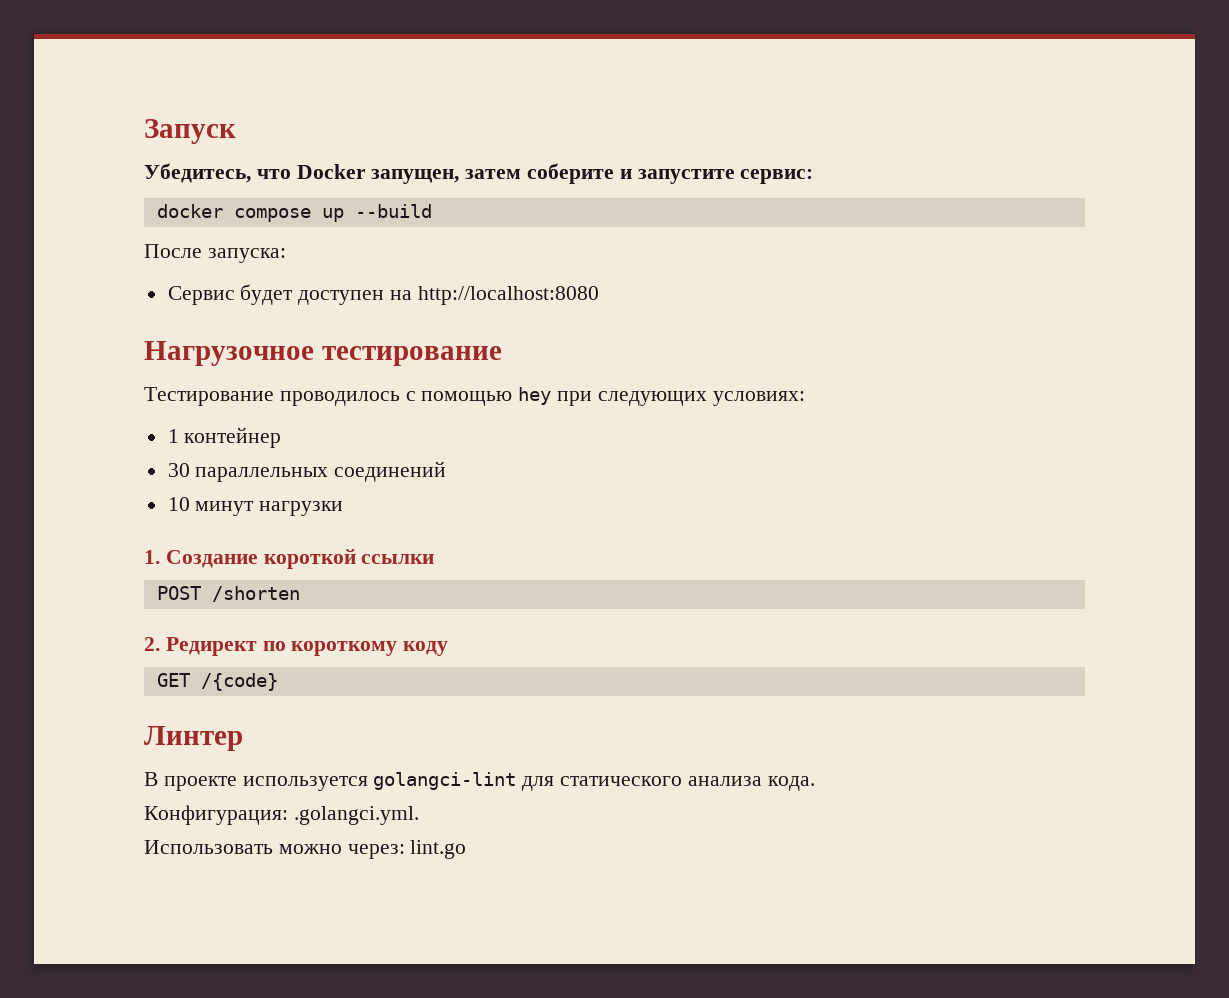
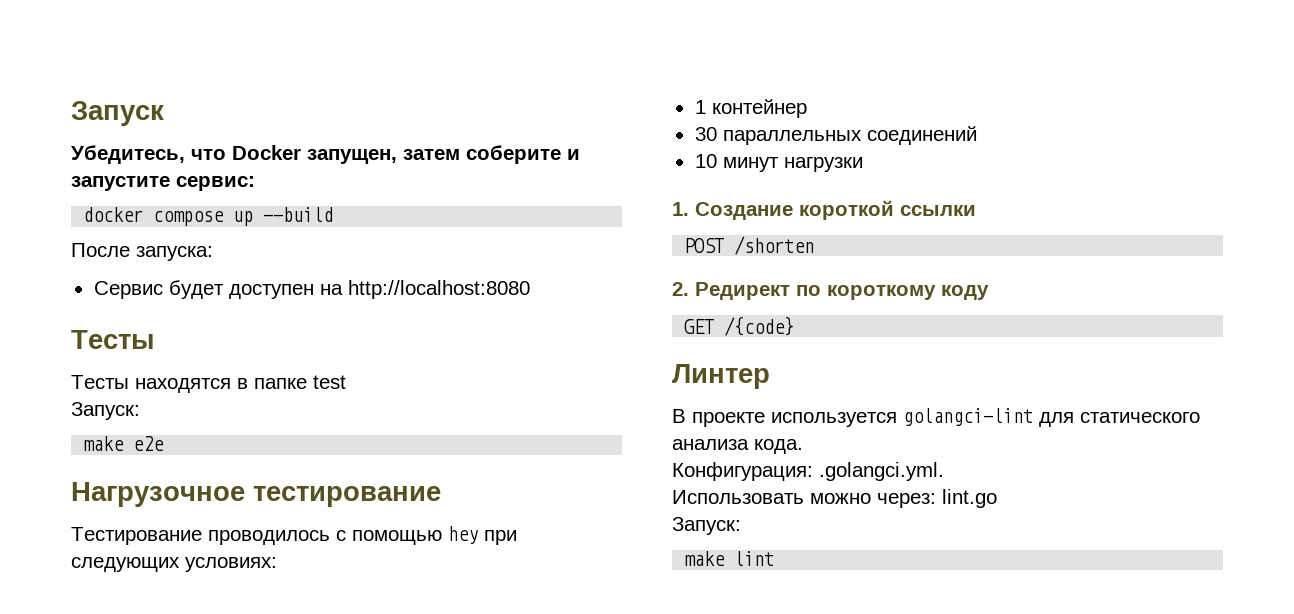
(599, 295) none -> [71,330,154,349] [71,375,346,393] [71,402,140,420] [83,436,165,451] // Тесты // Тесты находятся в папке test // Запуск: // make e2e
(467, 849) none -> [672,517,741,535] [684,551,775,566] // Запуск: // make lint

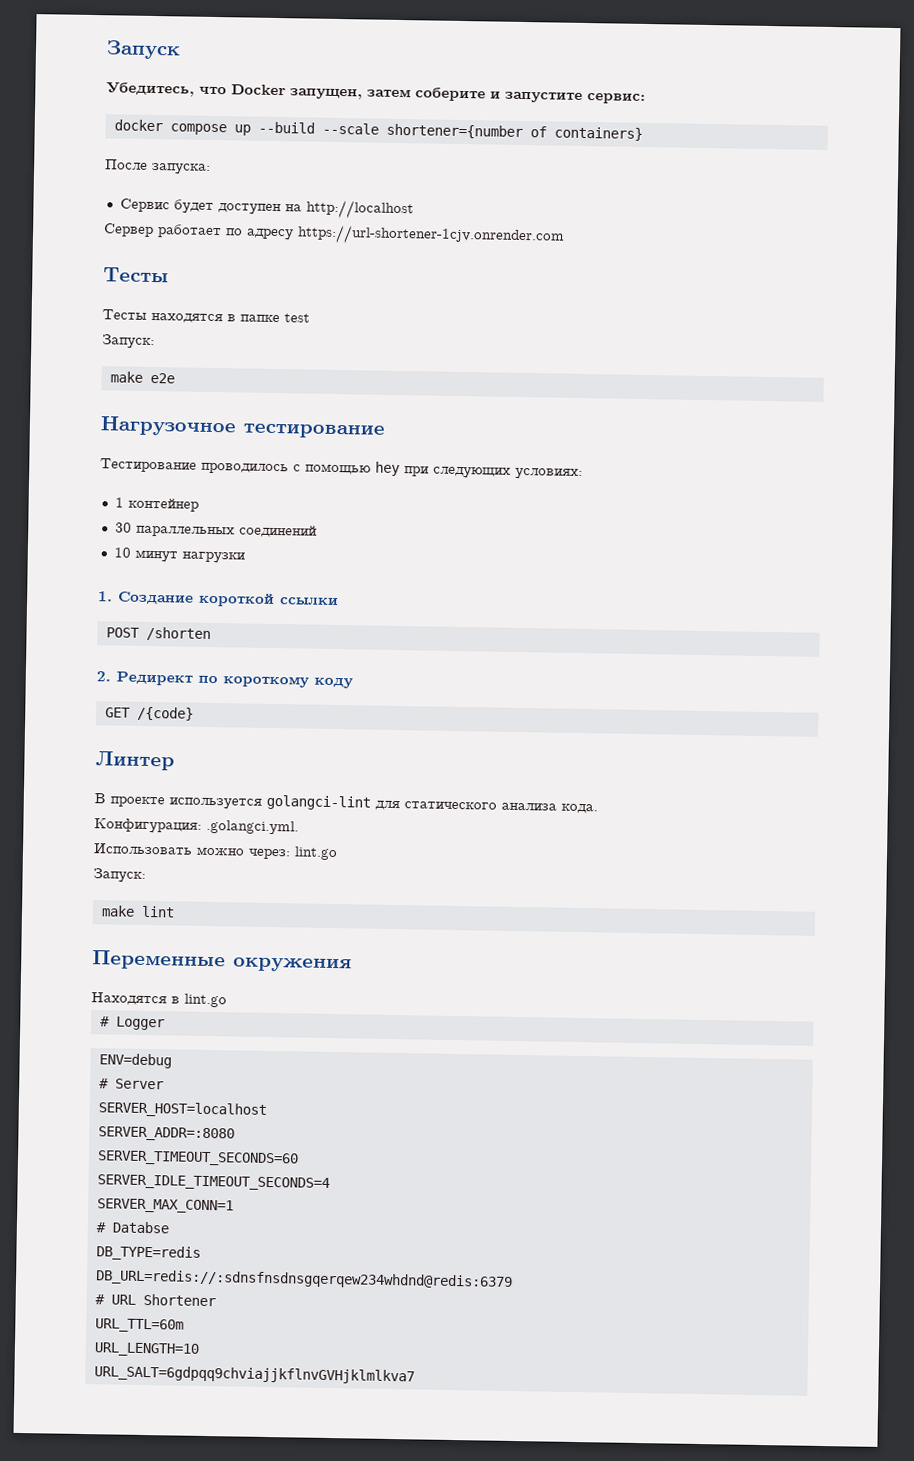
(334, 214) none -> [321,122,643,141] --scale shortener={number of containers}
[347,280,530,299] http://localhost:8080 -> [305,199,414,220] [103,223,565,247] http://localhost // Сервер работает по адресу https://url-shortener-1cjv.onrender.com
(775, 558) none -> [92,950,352,973] [91,992,227,1008] [99,1016,165,1031] [98,1053,172,1069] [98,1078,164,1090] [97,1101,267,1118] [97,1126,235,1142] [96,1150,299,1167] [96,1174,330,1191] [96,1198,234,1214] [95,1221,169,1234] [95,1245,201,1261] [94,1269,513,1290] [94,1293,216,1307] [94,1318,184,1333] [93,1342,200,1357] [93,1365,415,1385] // Переменные окружения // Находятся в lint.go // # Logger // ENV=debug // # Server // SERVER_HOST=localhost // SERVER_ADDR=:8080 // SERVER_TIMEOUT_SECONDS=60 // SERVER_IDLE_TIMEOUT_SECONDS=4 // SERVER_MAX_CONN=1 // # Databse // DB_TYPE=redis // DB_URL=redis://:sdnsfnsdnsgqerqew234whdnd@redis:6379 // # URL Shortener // URL_TTL=60m // URL_LENGTH=10 // URL_SALT=6gdpqq9chviajjkflnvGVHjklmlkva7

